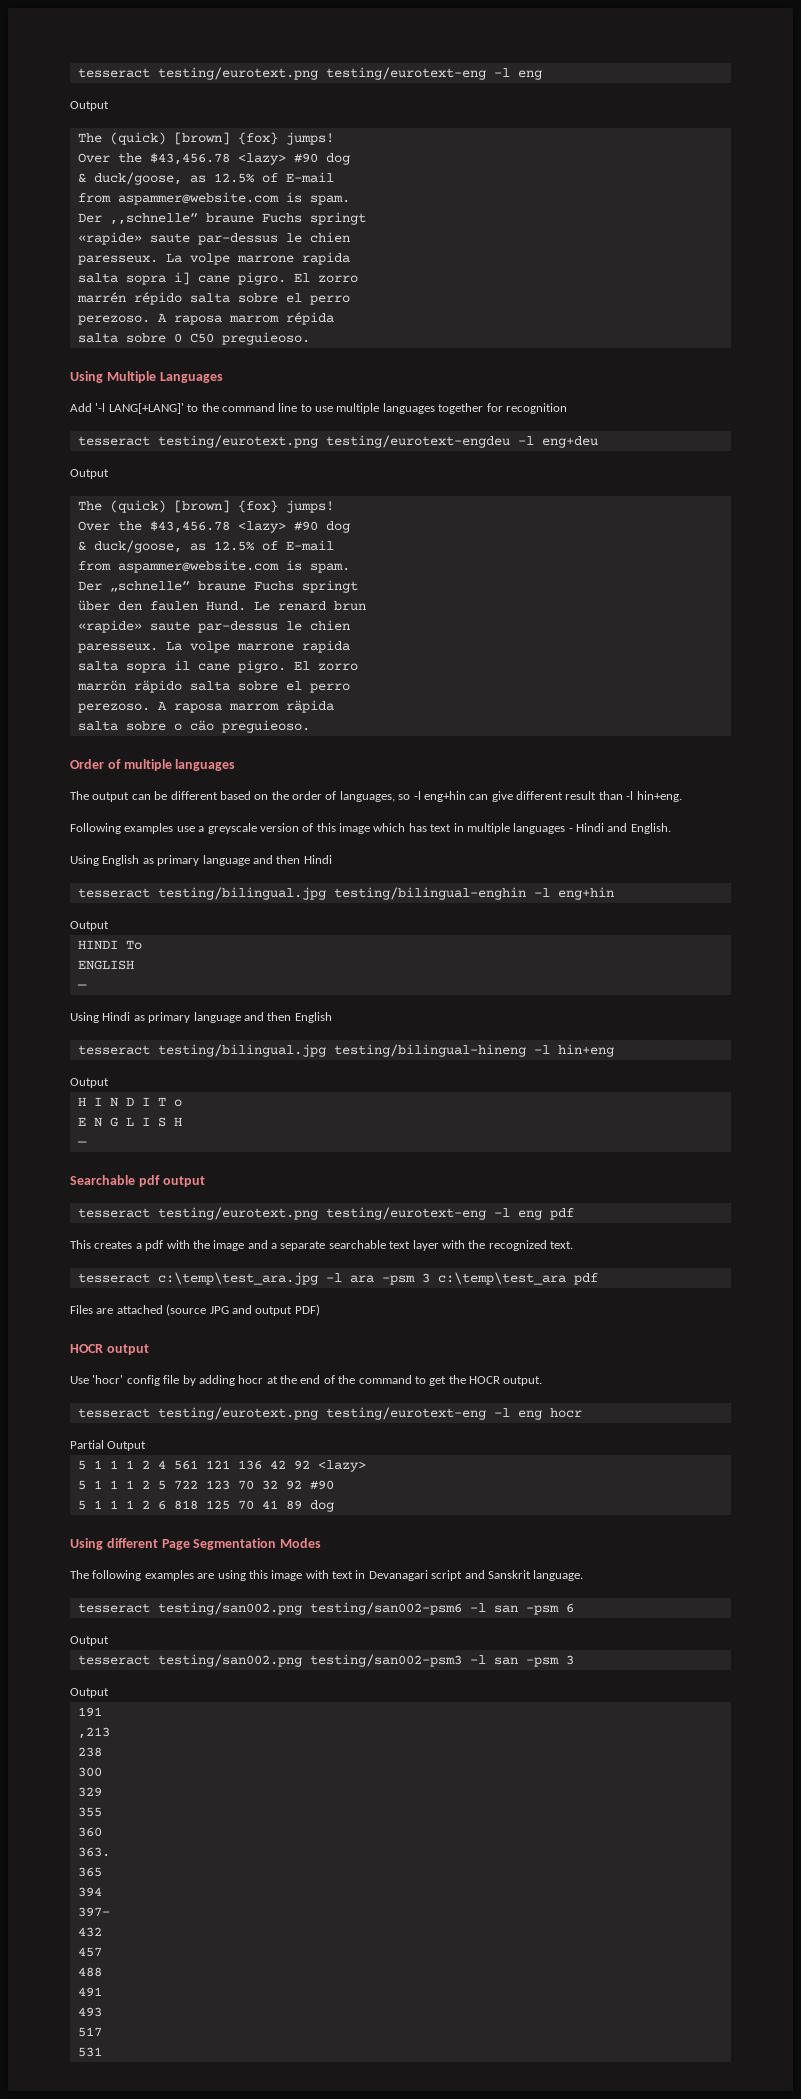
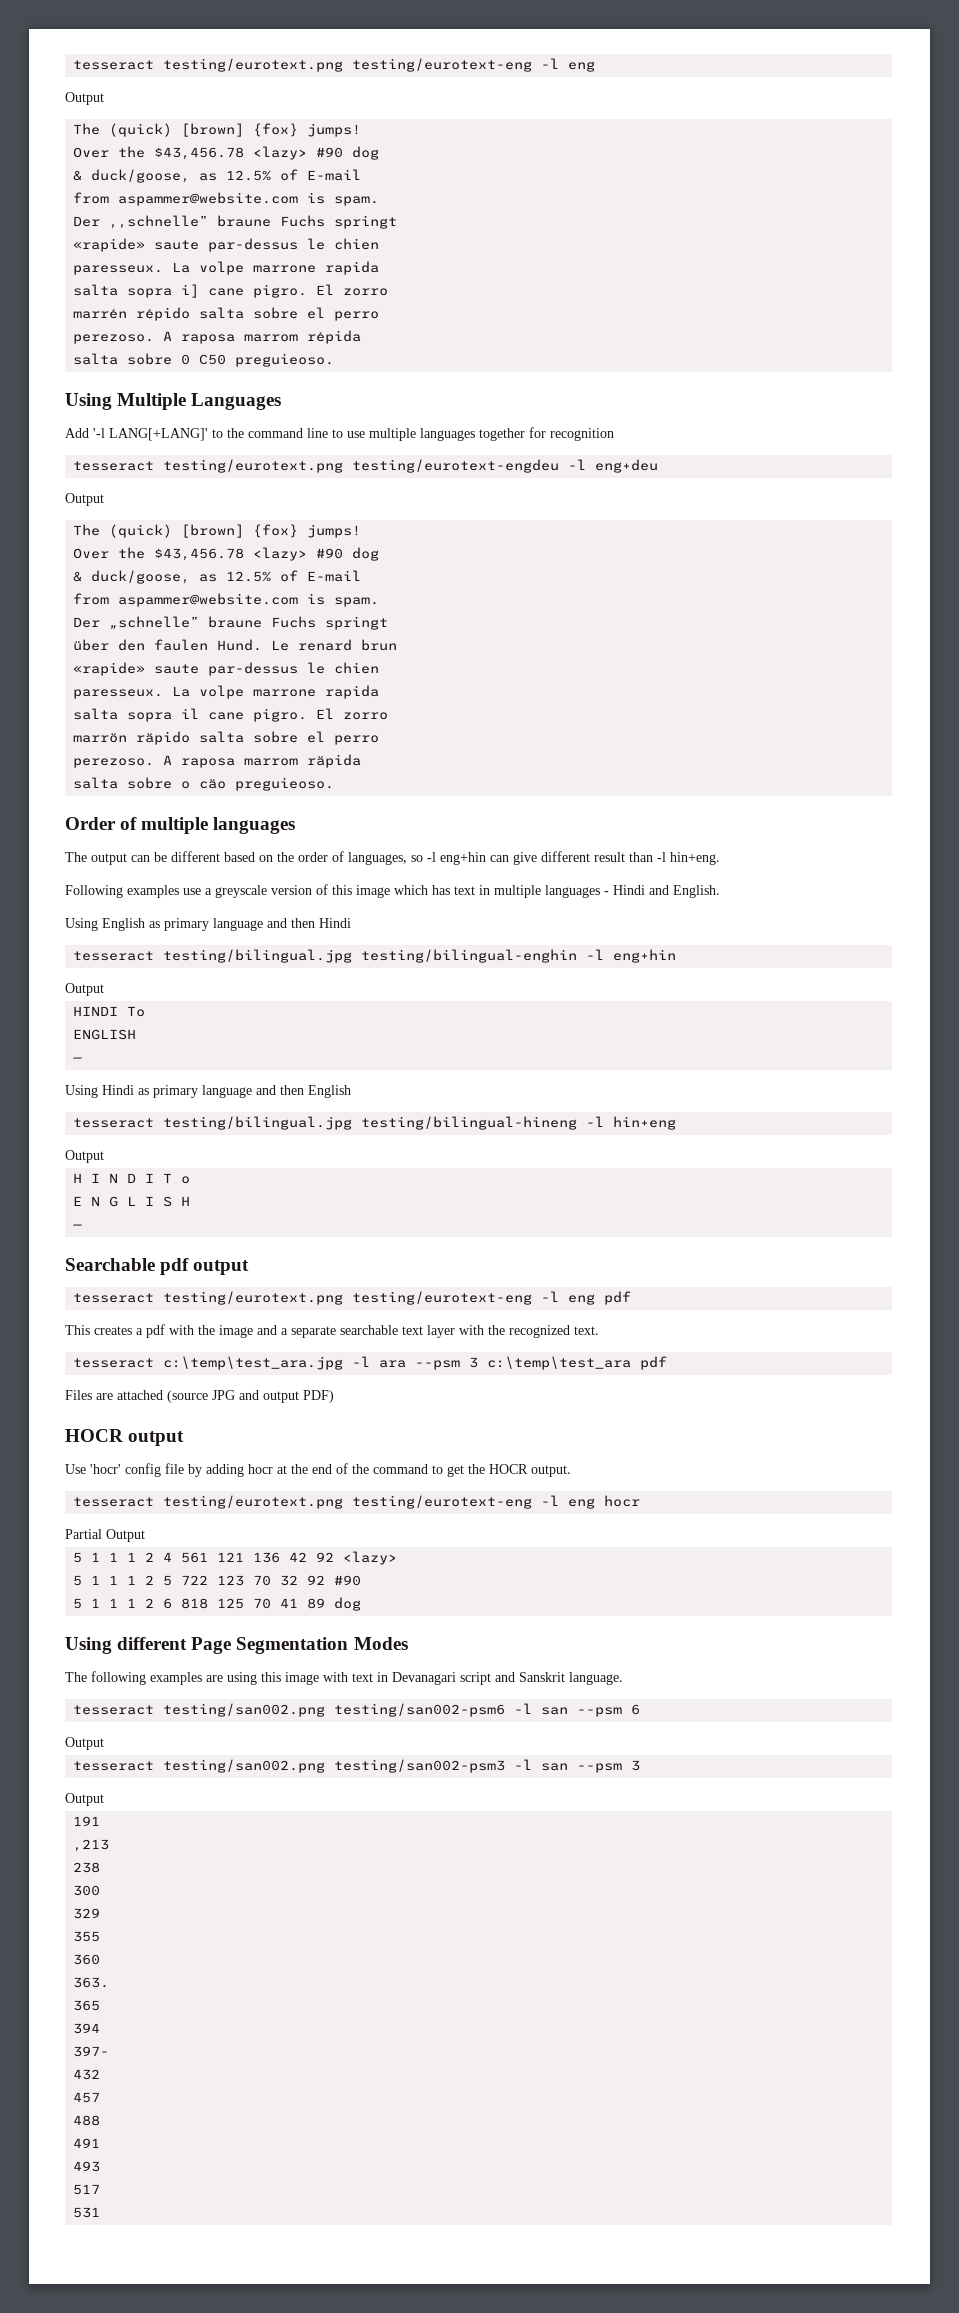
[381,1275,415,1285] -psm -> [415,1360,461,1370] --psm
[525,1605,559,1615] -psm -> [577,1707,623,1717] --psm
[525,1657,559,1667] -psm -> [577,1763,623,1773] --psm

